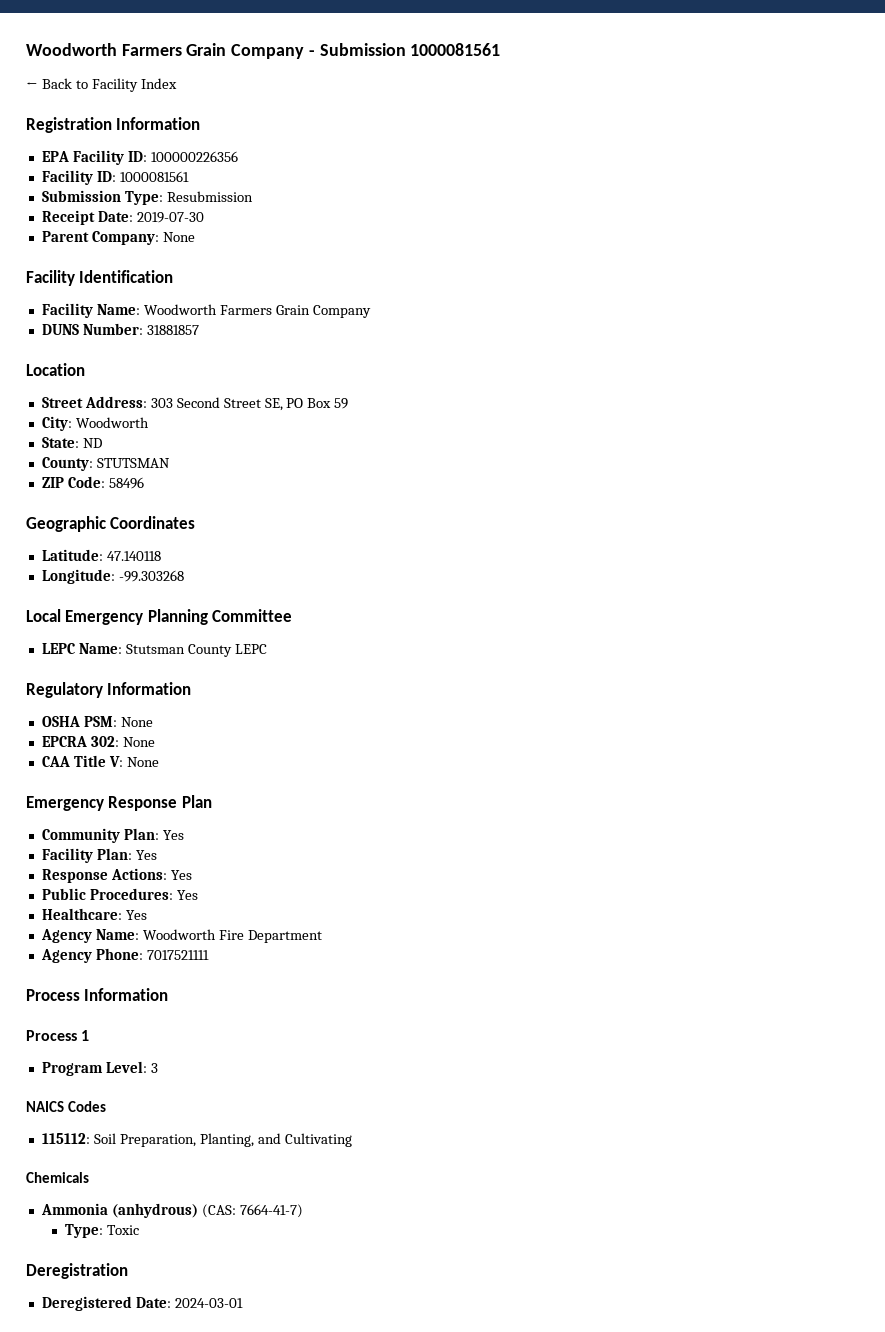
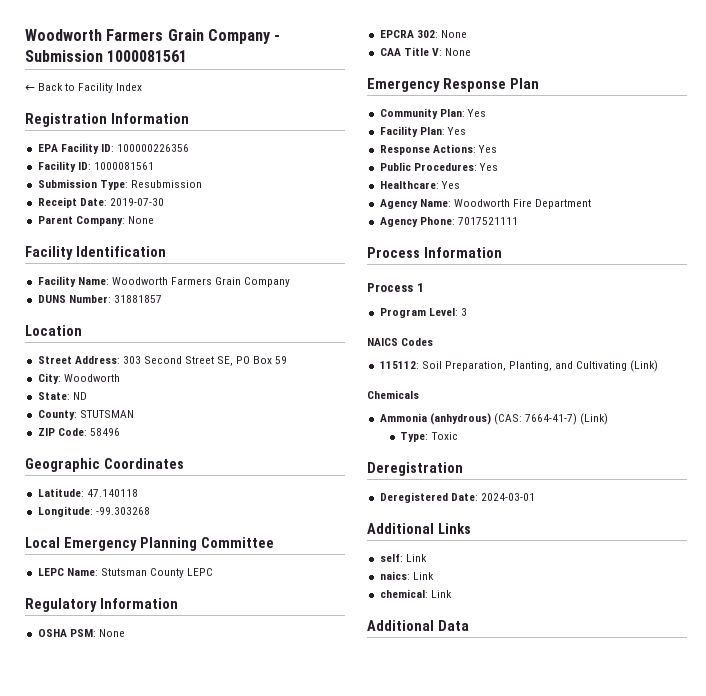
(352, 1140) none -> [630,360,659,372] (Link)
(303, 1211) none -> [580,413,609,425] (Link)
(243, 1303) none -> [367,523,471,534] [379,554,427,562] [379,571,434,580] [379,589,452,598] [367,620,469,631] // Additional Links // self: Link // naics: Link // chemical: Link // Additional Data

